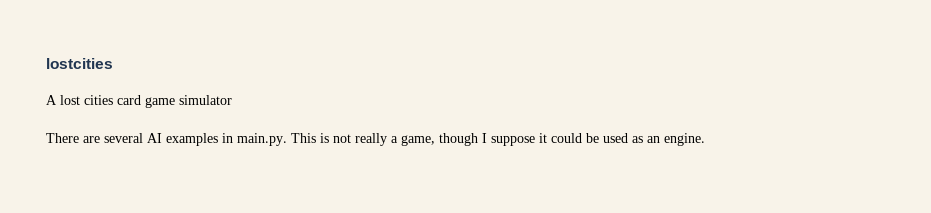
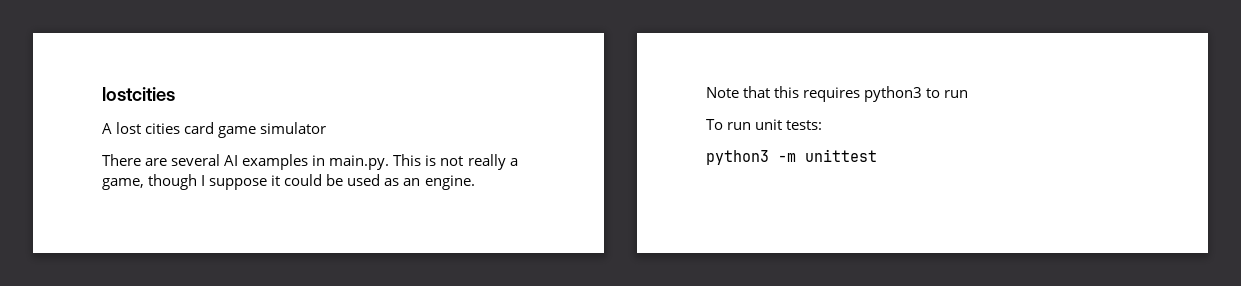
(705, 139) none -> [706,86,969,102] [706,119,823,130] [706,149,877,165] // Note that this requires python3 to run // To run unit tests: // python3 -m unittest

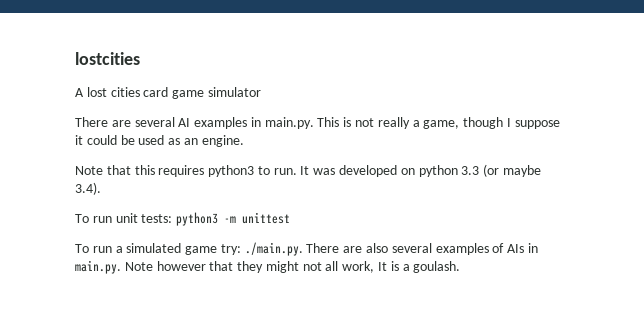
[944,90,969,98] run -> [273,164,541,177] [75,182,101,195] run. It was developed on python 3.3 (or maybe 3.4).
(823, 125) // -> (173, 218) none
(877, 155) none -> [75,242,538,256] [75,260,461,274] // To run a simulated game try: ./main.py. There are also several examples of AIs in main.py. Note however that they might not all work, It is a goulash.

